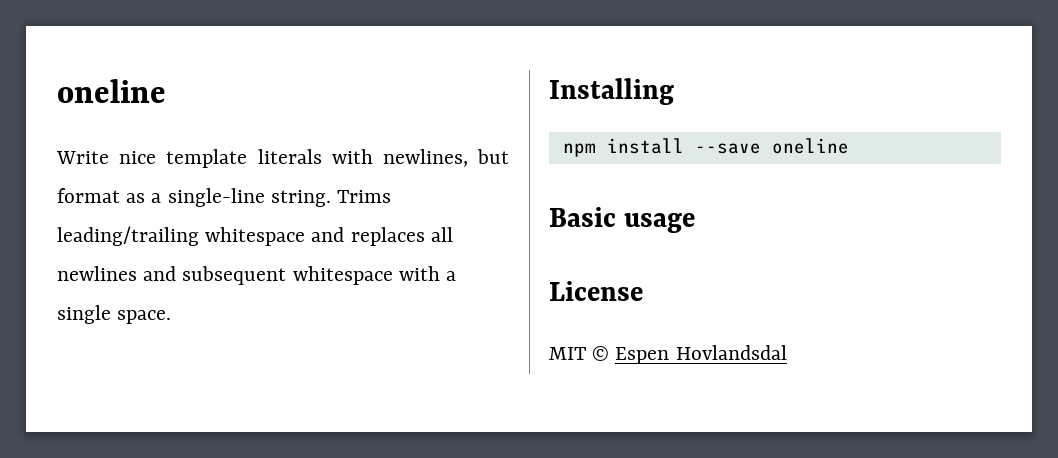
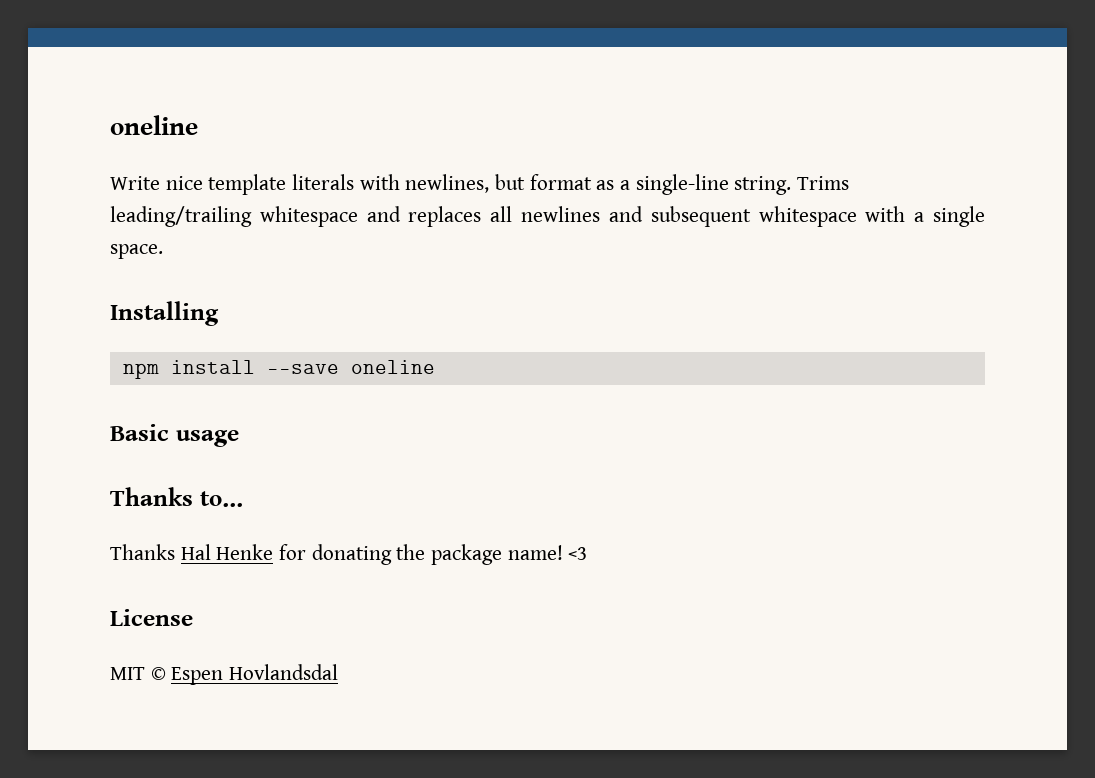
(696, 223) none -> [110,487,243,507] [110,544,588,565] // Thanks to... // Thanks Hal Henke for donating the package name! <3

